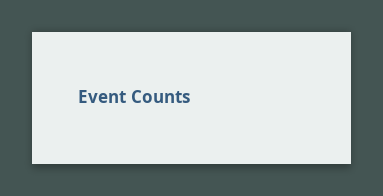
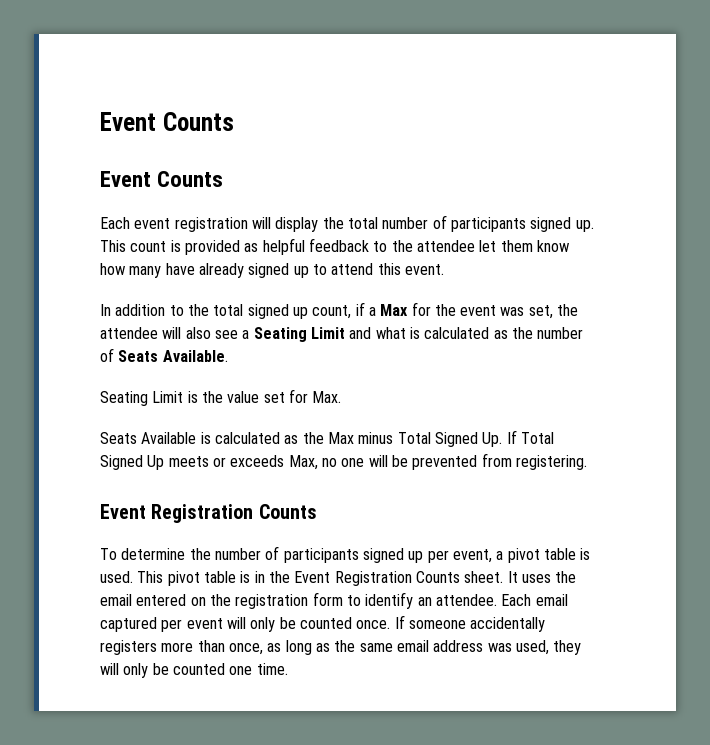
[78,90,190,103] Event Counts -> [100,112,234,131] [100,171,224,187] [100,215,594,232] [100,238,569,255] [100,263,444,278] [100,302,579,319] [100,327,584,342] [100,348,228,362] [100,389,342,406] [100,430,554,447] [100,453,587,470] [100,504,317,523] [100,546,591,563] [100,571,577,586] [100,592,568,609] [100,615,546,632] [100,640,582,655] [100,663,288,678] Event Counts // Event Counts // Each event registration will display the total number of participants signed up. This count is provided as helpful feedback to the attendee let them know how many have already signed up to attend this event. // In addition to the total signed up count, if a Max for the event was set, the attendee will also see a Seating Limit and what is calculated as the number of Seats Available. // Seating Limit is the value set for Max. // Seats Available is calculated as the Max minus Total Signed Up. If Total Signed Up meets or exceeds Max, no one will be prevented from registering. // Event Registration Counts // To determine the number of participants signed up per event, a pivot table is used. This pivot table is in the Event Registration Counts sheet. It uses the email entered on the registration form to identify an attendee. Each email captured per event will only be counted once. If someone accidentally registers more than once, as long as the same email address was used, they will only be counted one time.

